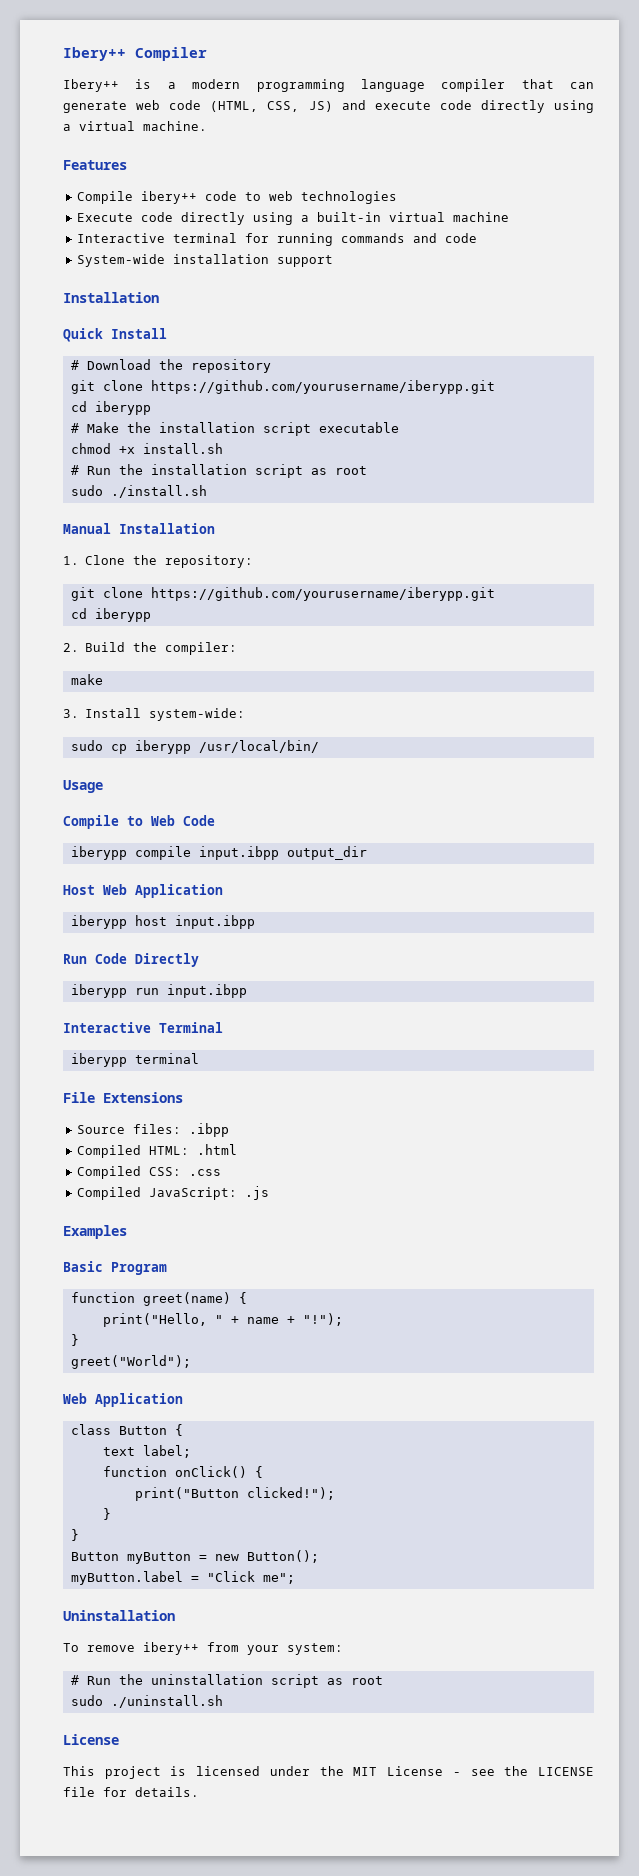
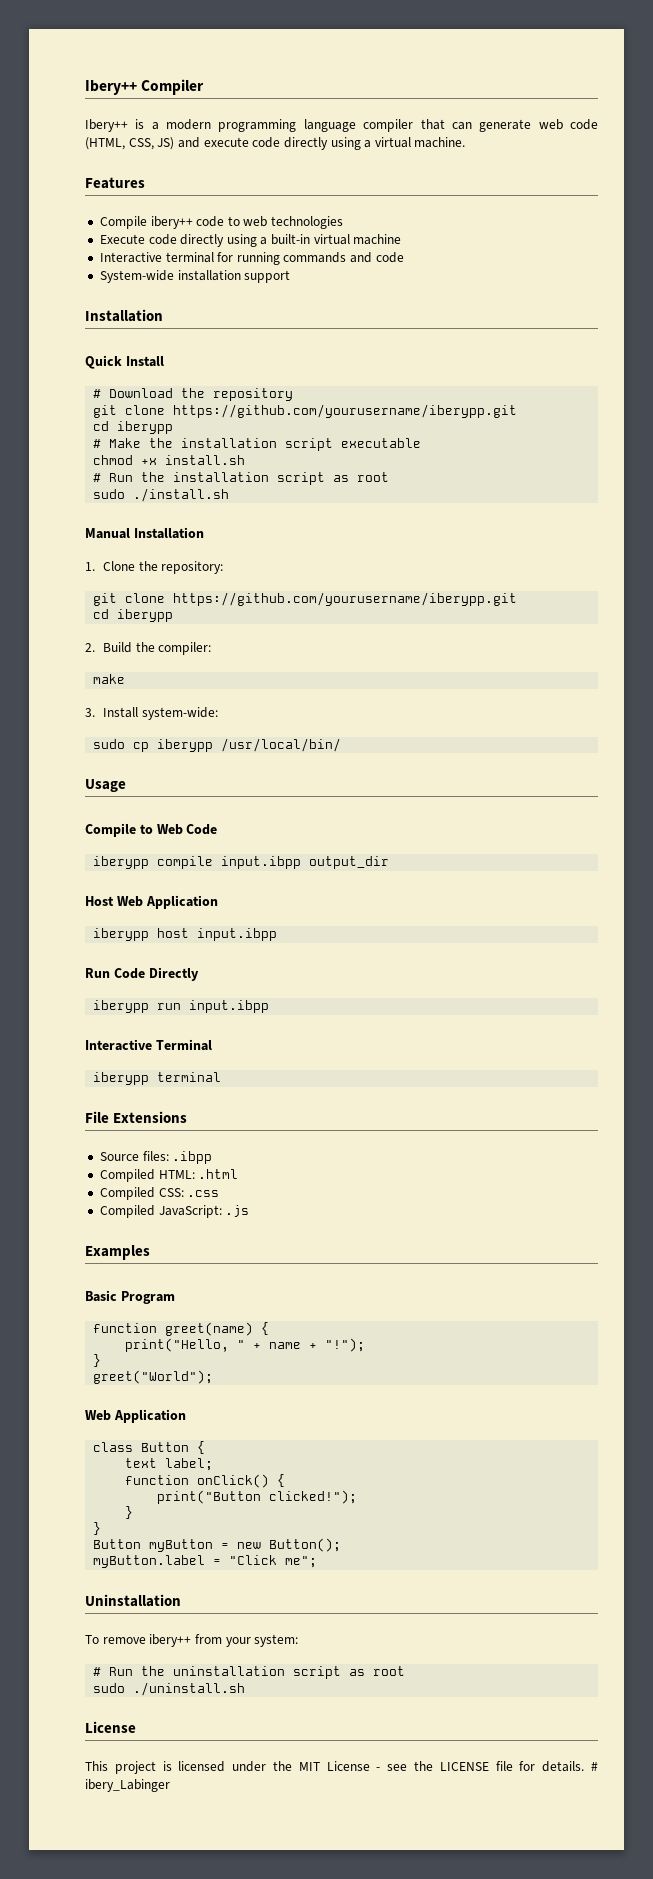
(199, 1792) none -> [591,1762,599,1771] [85,1779,170,1792] # ibery_Labinger

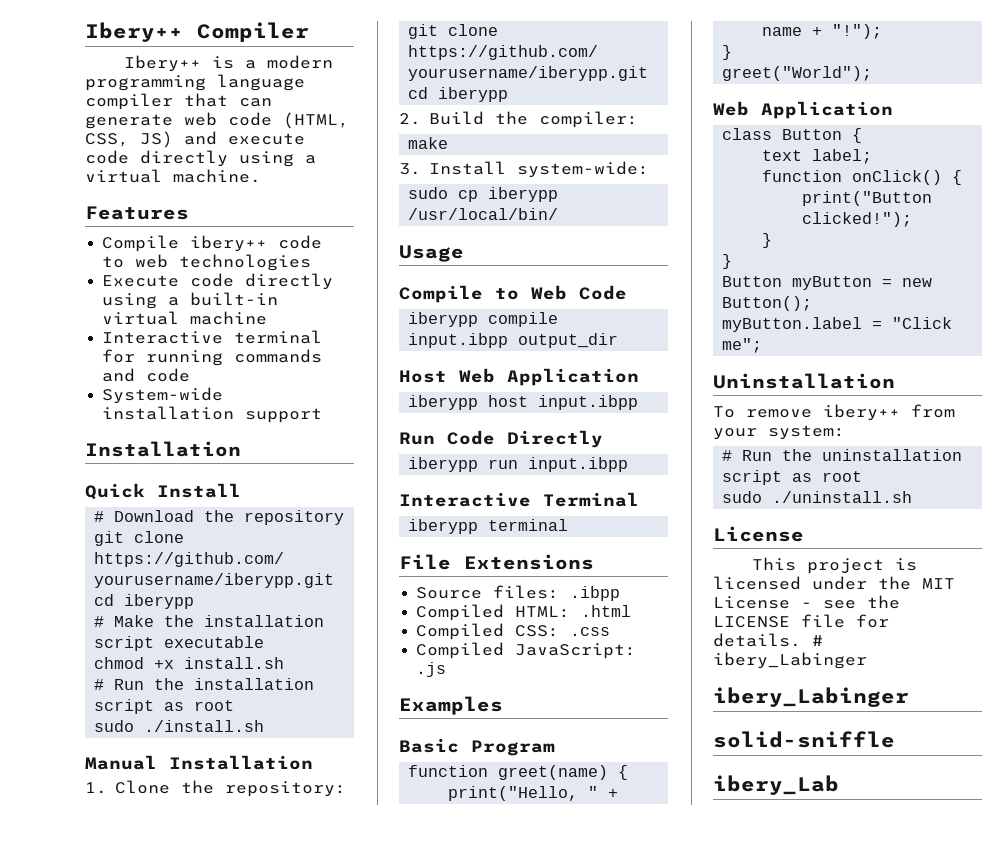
(170, 1785) none -> [713,687,909,707] [713,731,895,748] [713,775,839,795] // ibery_Labinger // solid-sniffle // ibery_Lab

